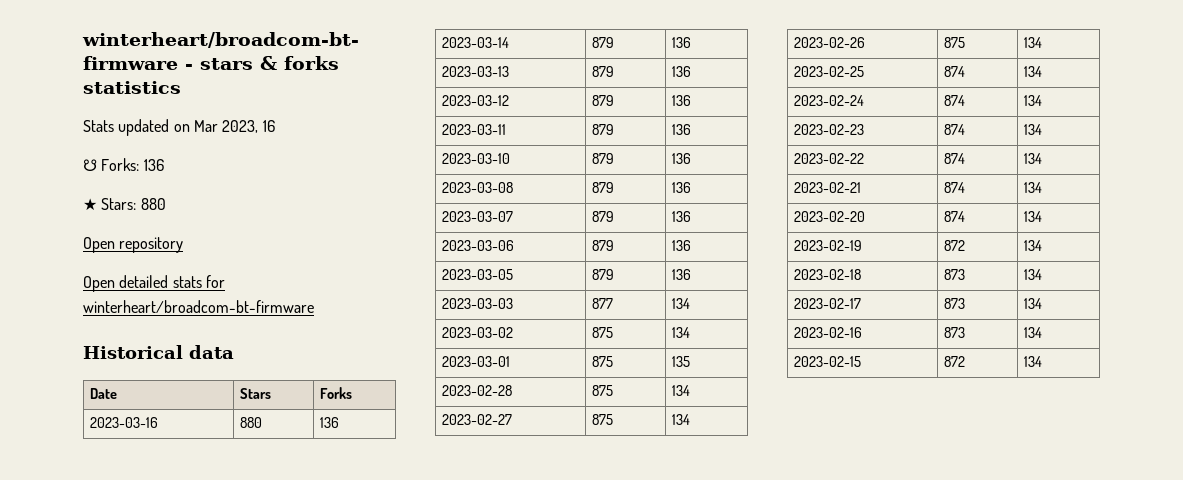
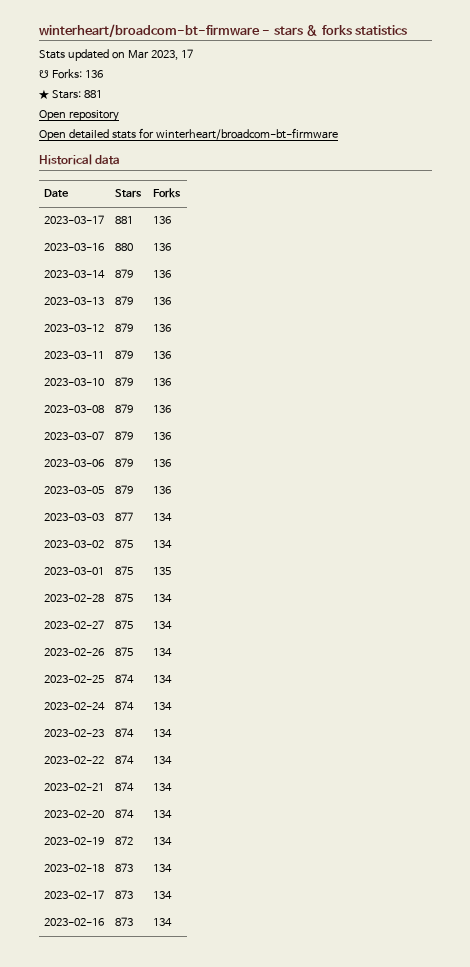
[262,120,275,132] 16 -> [180,49,193,58] 17
[140,198,166,210] 880 -> [83,90,102,98] 881
(353, 393) none -> [44,215,105,224] [115,216,134,224] [153,216,172,224] // 2023-03-17 | 881 | 136
[794,356,862,367] [944,356,966,367] [1024,356,1043,367] // 2023-02-15 | 872 | 134 -> (173, 922) none

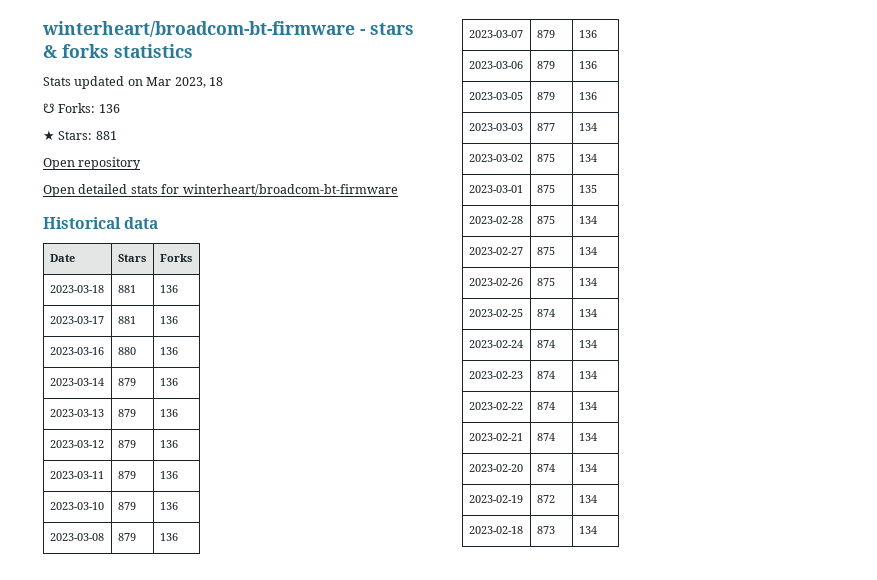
[180,49,193,58] 17 -> [208,77,223,86] 18
(182, 193) none -> [49,285,104,293] [117,285,136,293] [159,285,178,293] // 2023-03-18 | 881 | 136
[44,890,105,899] [115,890,134,899] [153,891,173,899] [44,918,105,926] [115,917,134,926] [153,918,173,926] // 2023-02-17 | 873 | 134 // 2023-02-16 | 873 | 134 -> (597, 530) none

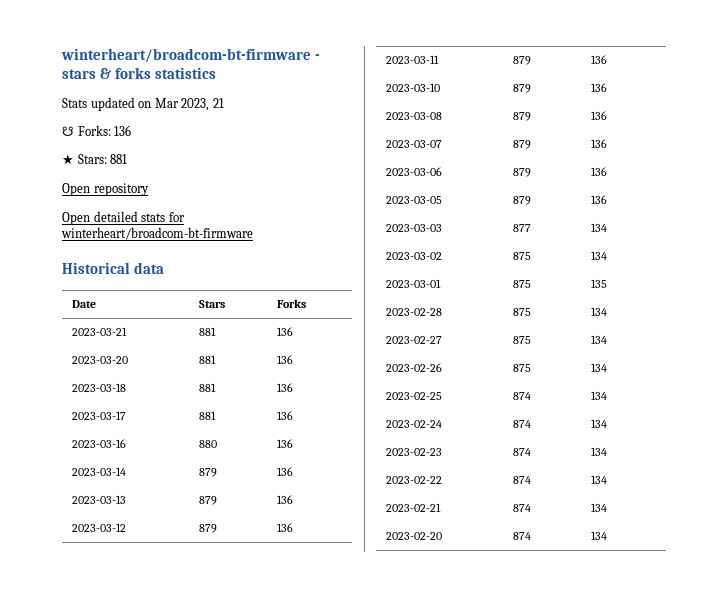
[208,77,223,86] 18 -> [212,98,224,108] 21
(192, 258) none -> [72,327,128,336] [199,327,217,336] [277,327,294,336] [72,356,129,364] [199,355,217,364] [277,355,294,364] // 2023-03-21 | 881 | 136 // 2023-03-20 | 881 | 136
[468,495,523,503] [536,495,555,503] [578,495,597,503] [468,526,523,534] [536,526,555,534] [578,526,597,534] // 2023-02-19 | 872 | 134 // 2023-02-18 | 873 | 134 -> (608, 535) none

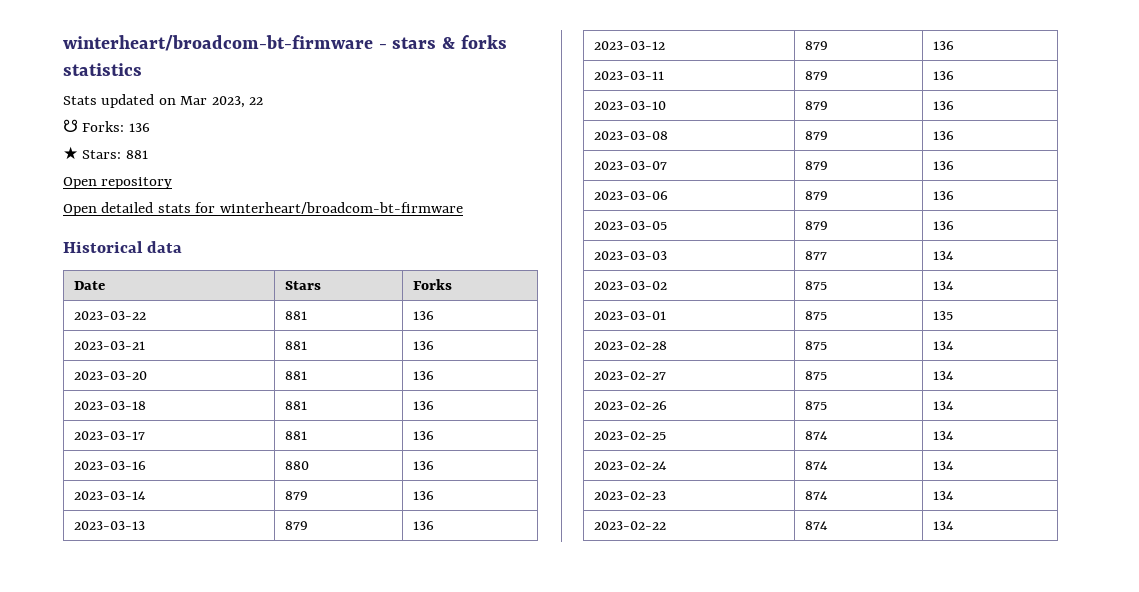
[212,98,224,108] 21 -> [249,97,264,105] 22
(307, 303) none -> [73,311,146,320] [284,311,307,320] [412,311,434,320] // 2023-03-22 | 881 | 136
[386,503,442,512] [513,504,532,512] [591,503,608,512] [386,532,443,540] [513,532,532,540] [591,531,608,540] // 2023-02-21 | 874 | 134 // 2023-02-20 | 874 | 134 -> (954, 525) none

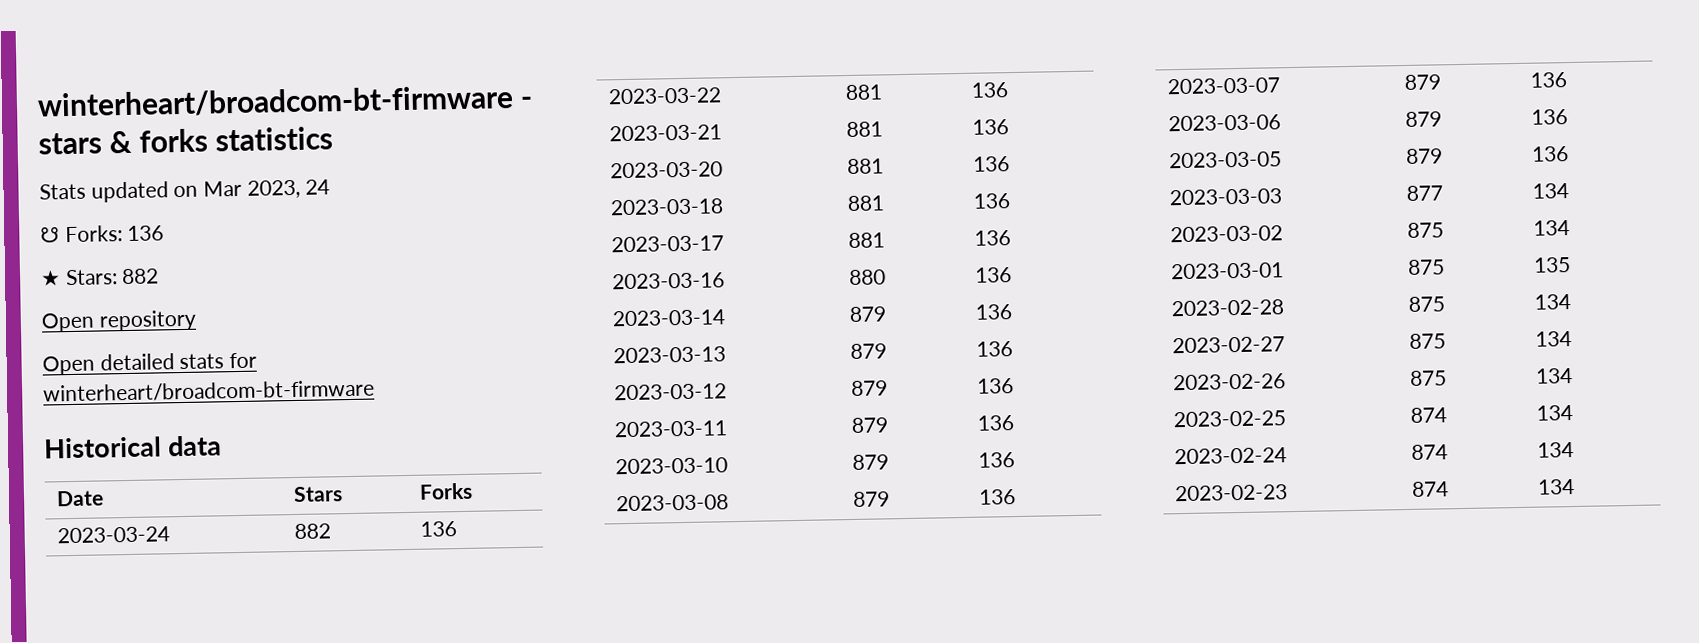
[249,97,264,105] 22 -> [305,179,331,195] 24
[125,150,148,159] 881 -> [121,268,160,285] 882
(452, 284) none -> [56,526,170,544] [293,523,331,540] [419,521,457,537] // 2023-03-24 | 882 | 136
[593,521,666,530] [804,521,828,530] [932,521,954,530] // 2023-02-22 | 874 | 134 -> (1575, 487) none

